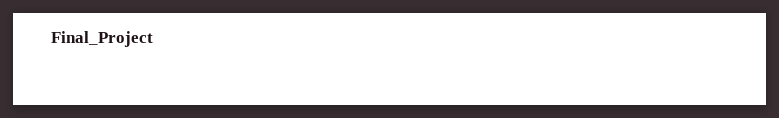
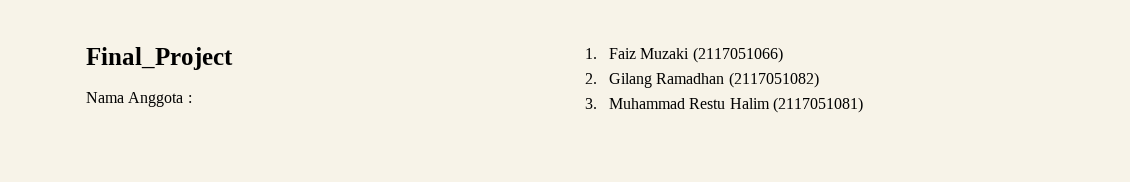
(153, 39) none -> [86,92,192,107] [585,47,783,63] [585,72,819,88] [585,97,864,113] // Nama Anggota : // 1. Faiz Muzaki (2117051066) // 2. Gilang Ramadhan (2117051082) // 3. Muhammad Restu Halim (2117051081)

